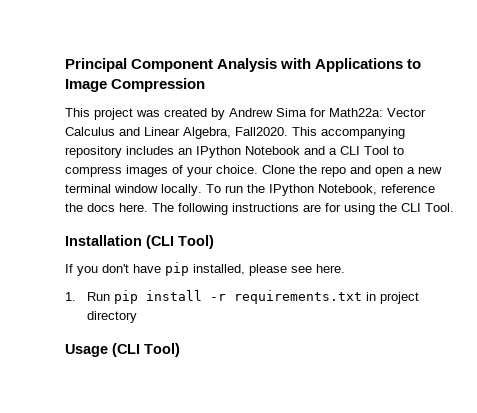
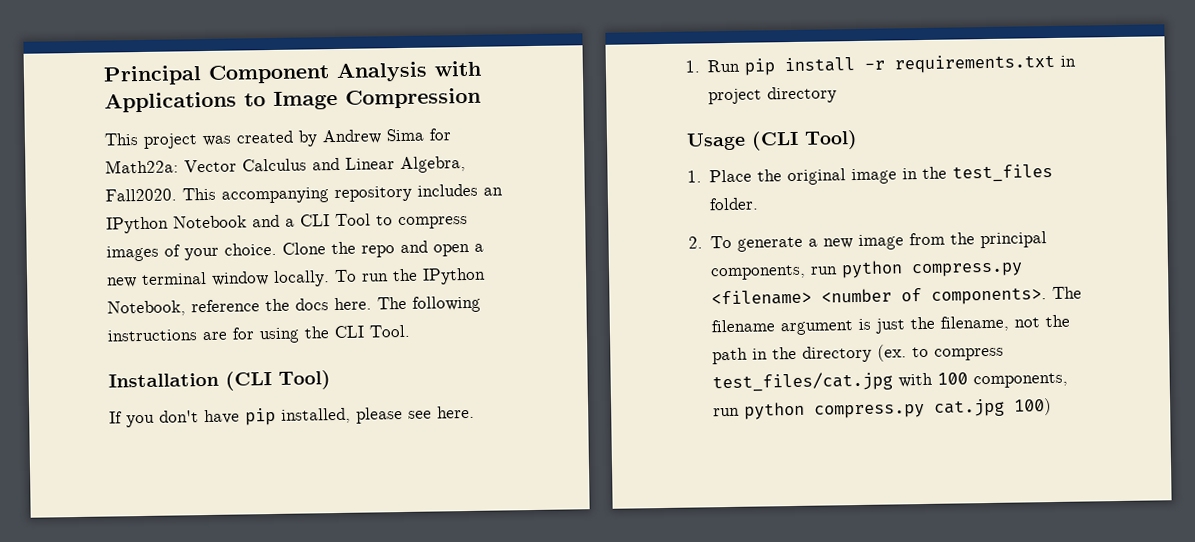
(180, 350) none -> [687,163,1054,186] [709,197,760,211] [688,231,1048,252] [710,260,1024,281] [711,286,1083,306] [711,314,1071,336] [712,344,1005,365] [712,371,1069,393] [713,398,1053,420] // 1. Place the original image in the test_files folder. // 2. To generate a new image from the principal components, run python compress.py <filename> <number of components>. The filename argument is just the filename, not the path in the directory (ex. to compress test_files/cat.jpg with 100 components, run python compress.py cat.jpg 100)

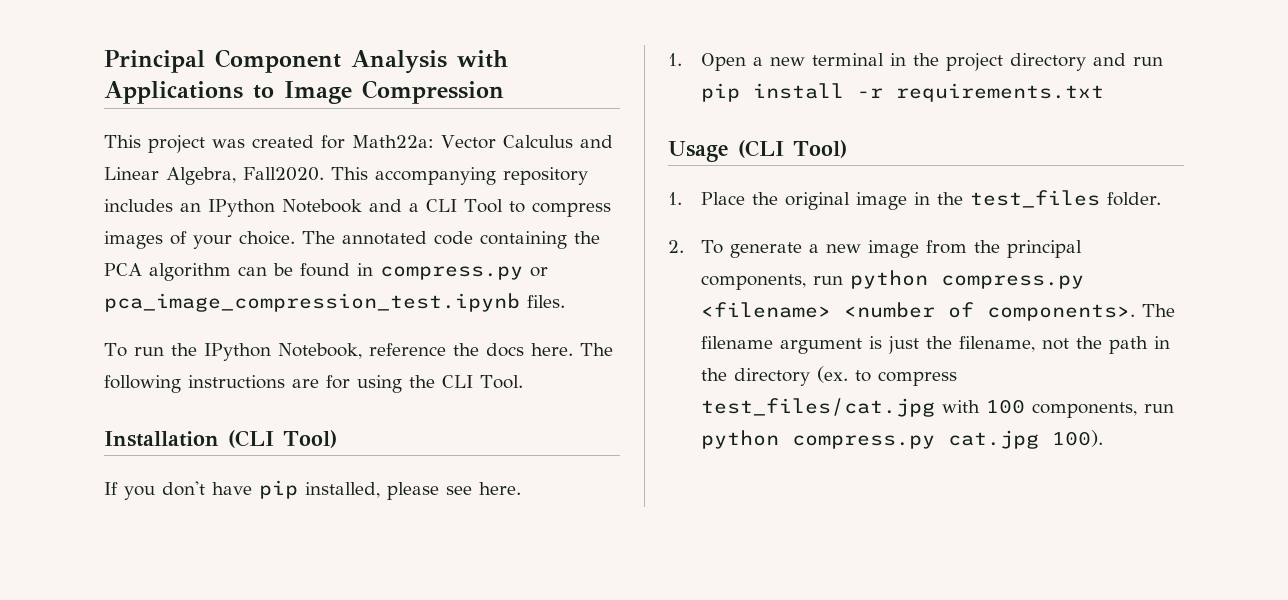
[298,128,424,147] by Andrew Sima -> (314, 141) none
[282,240,484,258] [107,270,330,288] Clone the repo and open a new terminal window locally. -> [302,231,600,249] [104,263,548,281] [104,293,565,312] The annotated code containing the PCA algorithm can be found in compress.py or pca_image_compression_test.ipynb files. //
[707,59,741,73] Run -> [700,53,1163,71] Open a new terminal in the project directory and run
[1060,55,1077,67] [708,86,838,105] in project directory -> (1104, 92) none
[1014,398,1053,416] 100) -> [1051,430,1103,447] 100).

